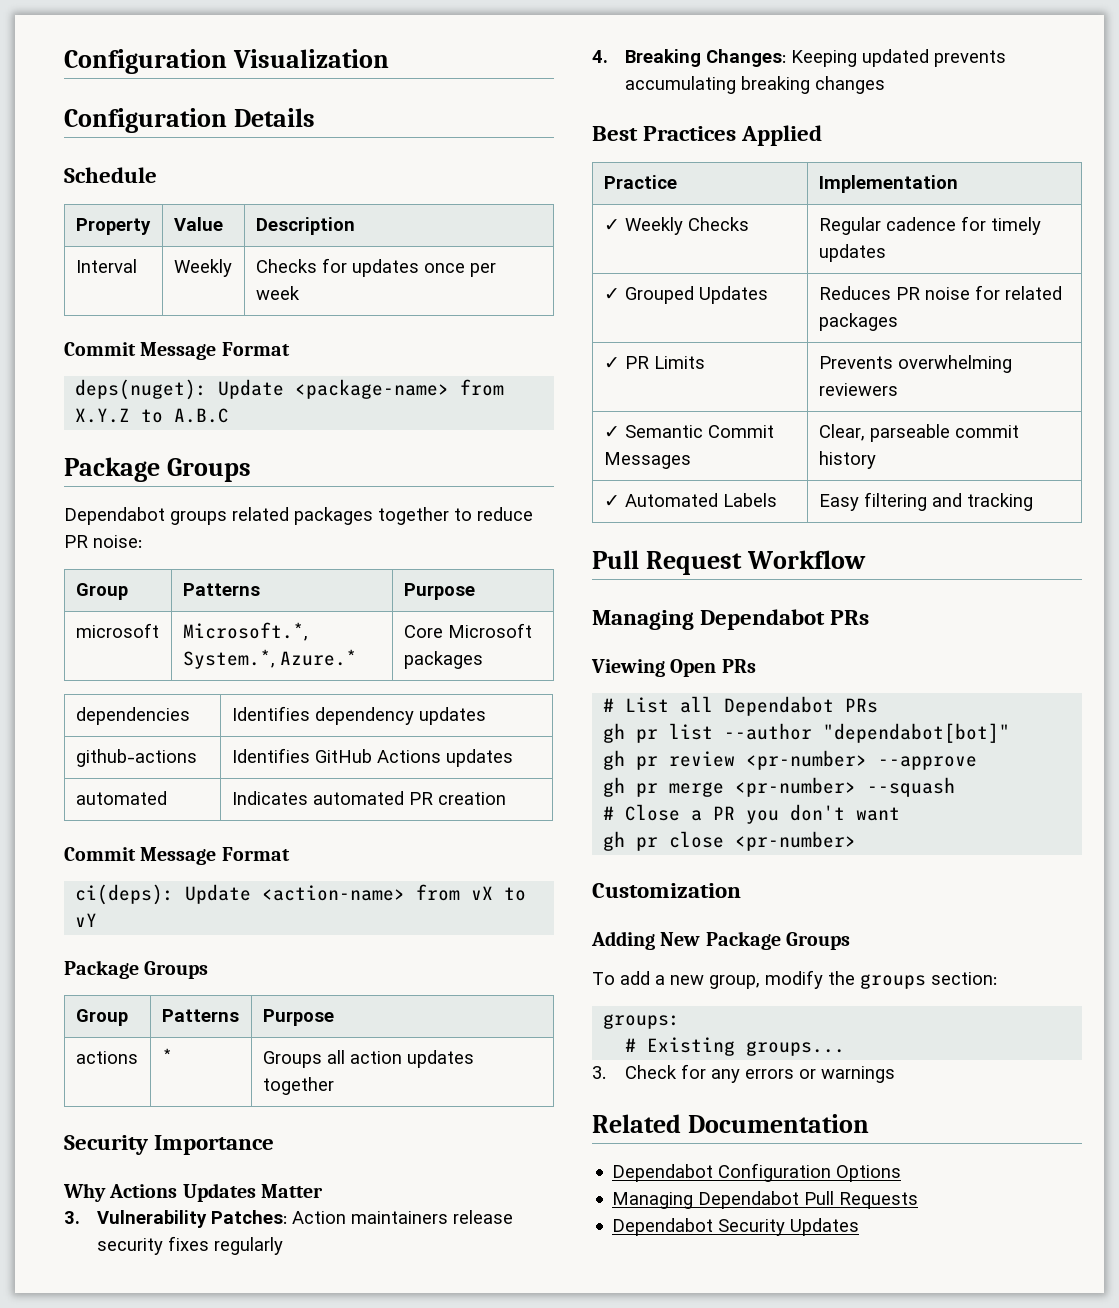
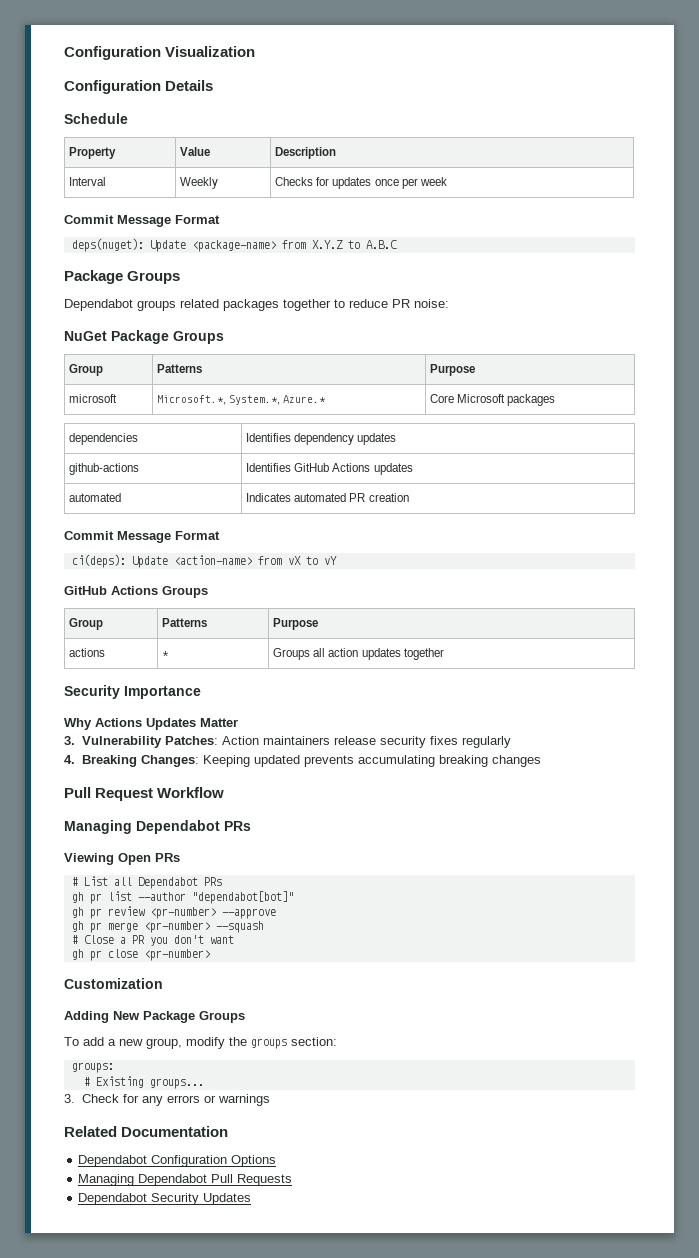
(142, 541) none -> [64,330,224,344] // NuGet Package Groups
[64,960,139,979] Package -> [64,586,158,595] GitHub Actions
[592,125,823,146] [603,175,677,189] [818,175,958,193] [603,217,749,235] [818,216,1041,235] [818,244,886,262] [603,286,768,304] [818,285,1062,300] [818,313,898,331] [603,356,705,369] [818,355,1012,373] [818,383,898,396] [603,425,774,438] [603,452,691,469] [818,424,1019,442] [818,451,876,469] [603,493,777,507] [818,492,1033,511] // Best Practices Applied // Practice | Implementation // ✓ Weekly Checks | Regular cadence for timely updates // ✓ Grouped Updates | Reduces PR noise for related packages // ✓ PR Limits | Prevents overwhelming reviewers // ✓ Semantic Commit Messages | Clear, parseable commit history // ✓ Automated Labels | Easy filtering and tracking -> (541, 761) none

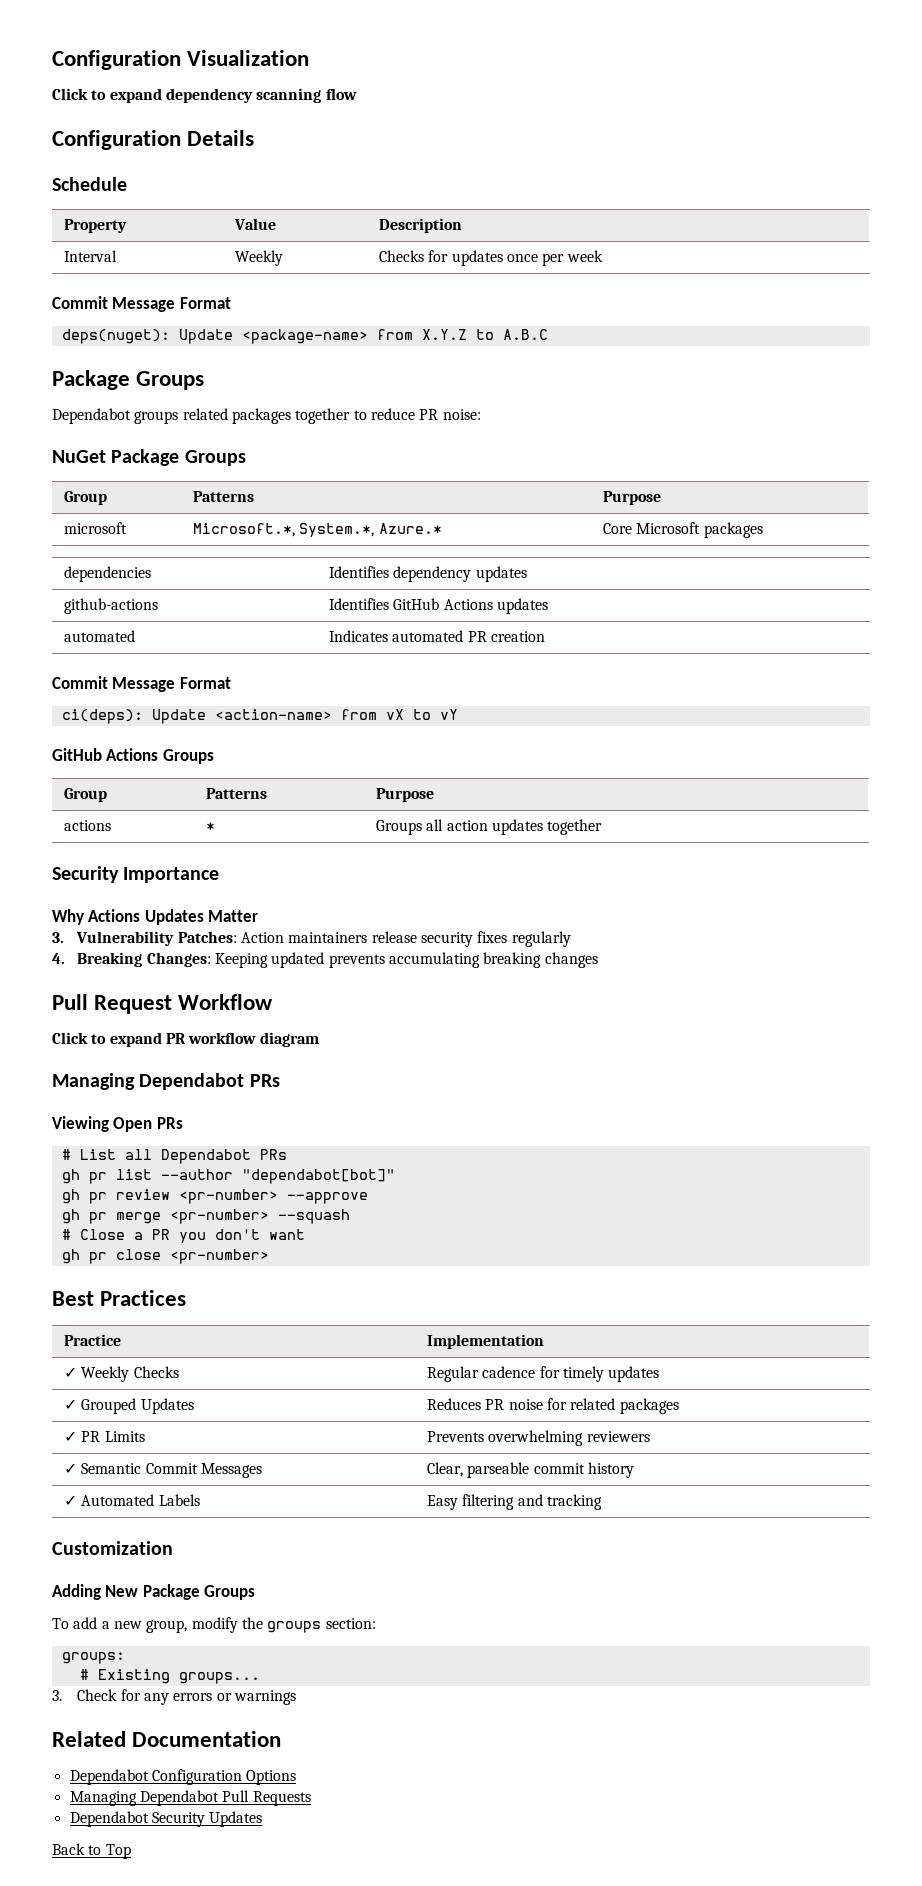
(256, 51) none -> [52,88,357,103] // Click to expand dependency scanning flow
(225, 792) none -> [52,1032,319,1047] // Click to expand PR workflow diagram
(210, 955) none -> [52,1290,187,1306] [63,1334,121,1346] [426,1334,544,1349] [63,1366,179,1382] [426,1366,660,1382] [63,1398,194,1414] [426,1398,679,1414] [63,1431,145,1442] [426,1430,650,1446] [63,1463,262,1478] [426,1462,634,1478] [63,1494,200,1506] [426,1494,602,1510] // Best Practices // Practice | Implementation // ✓ Weekly Checks | Regular cadence for timely updates // ✓ Grouped Updates | Reduces PR noise for related packages // ✓ PR Limits | Prevents overwhelming reviewers // ✓ Semantic Commit Messages | Clear, parseable commit history // ✓ Automated Labels | Easy filtering and tracking
(252, 1199) none -> [52,1843,131,1859] // Back to Top

